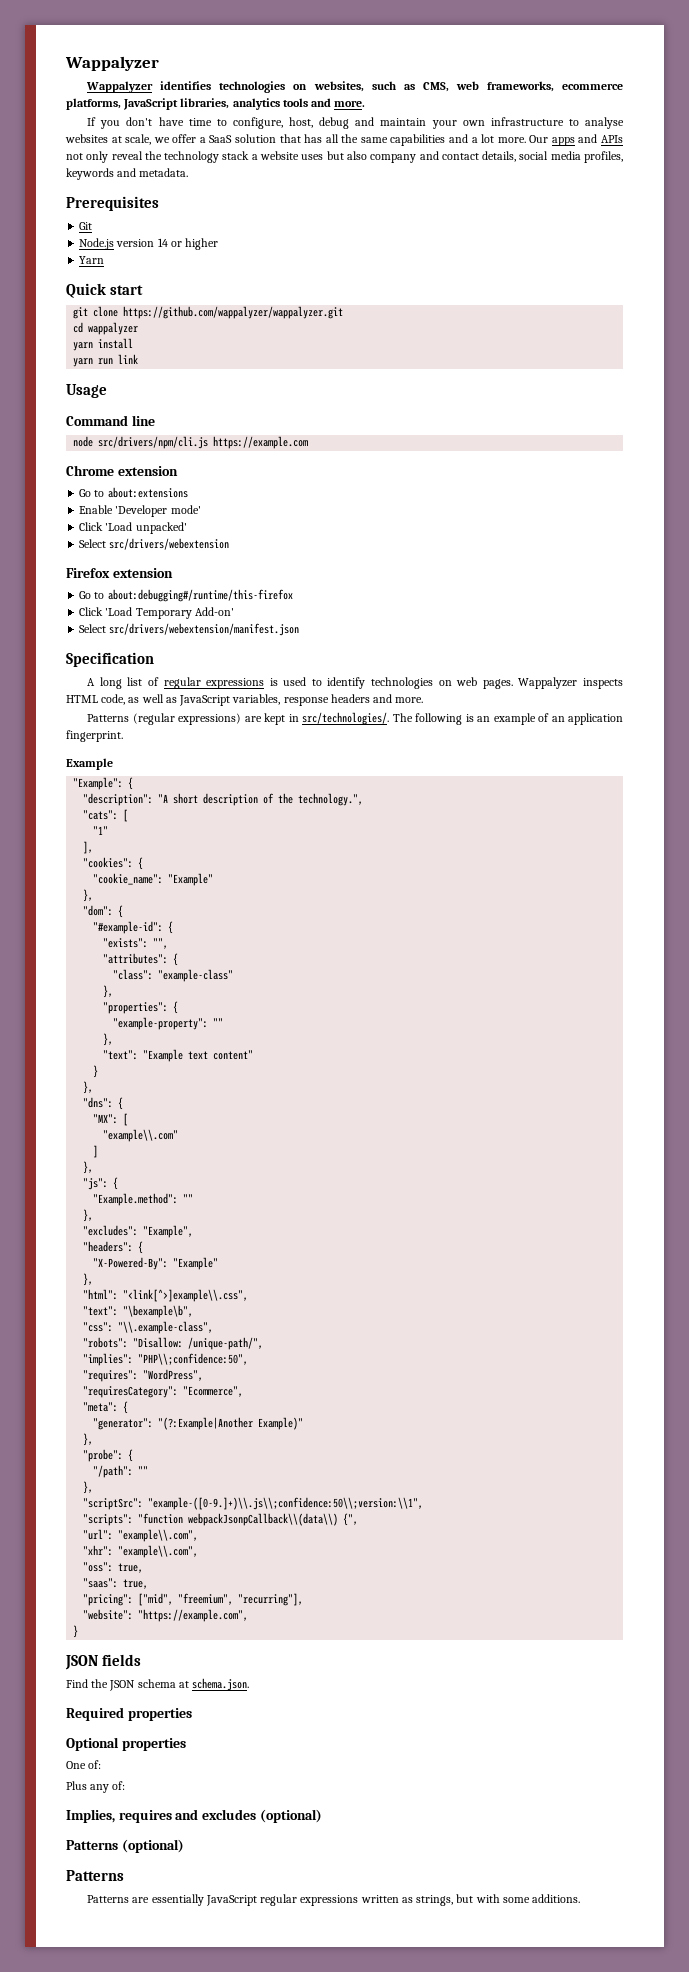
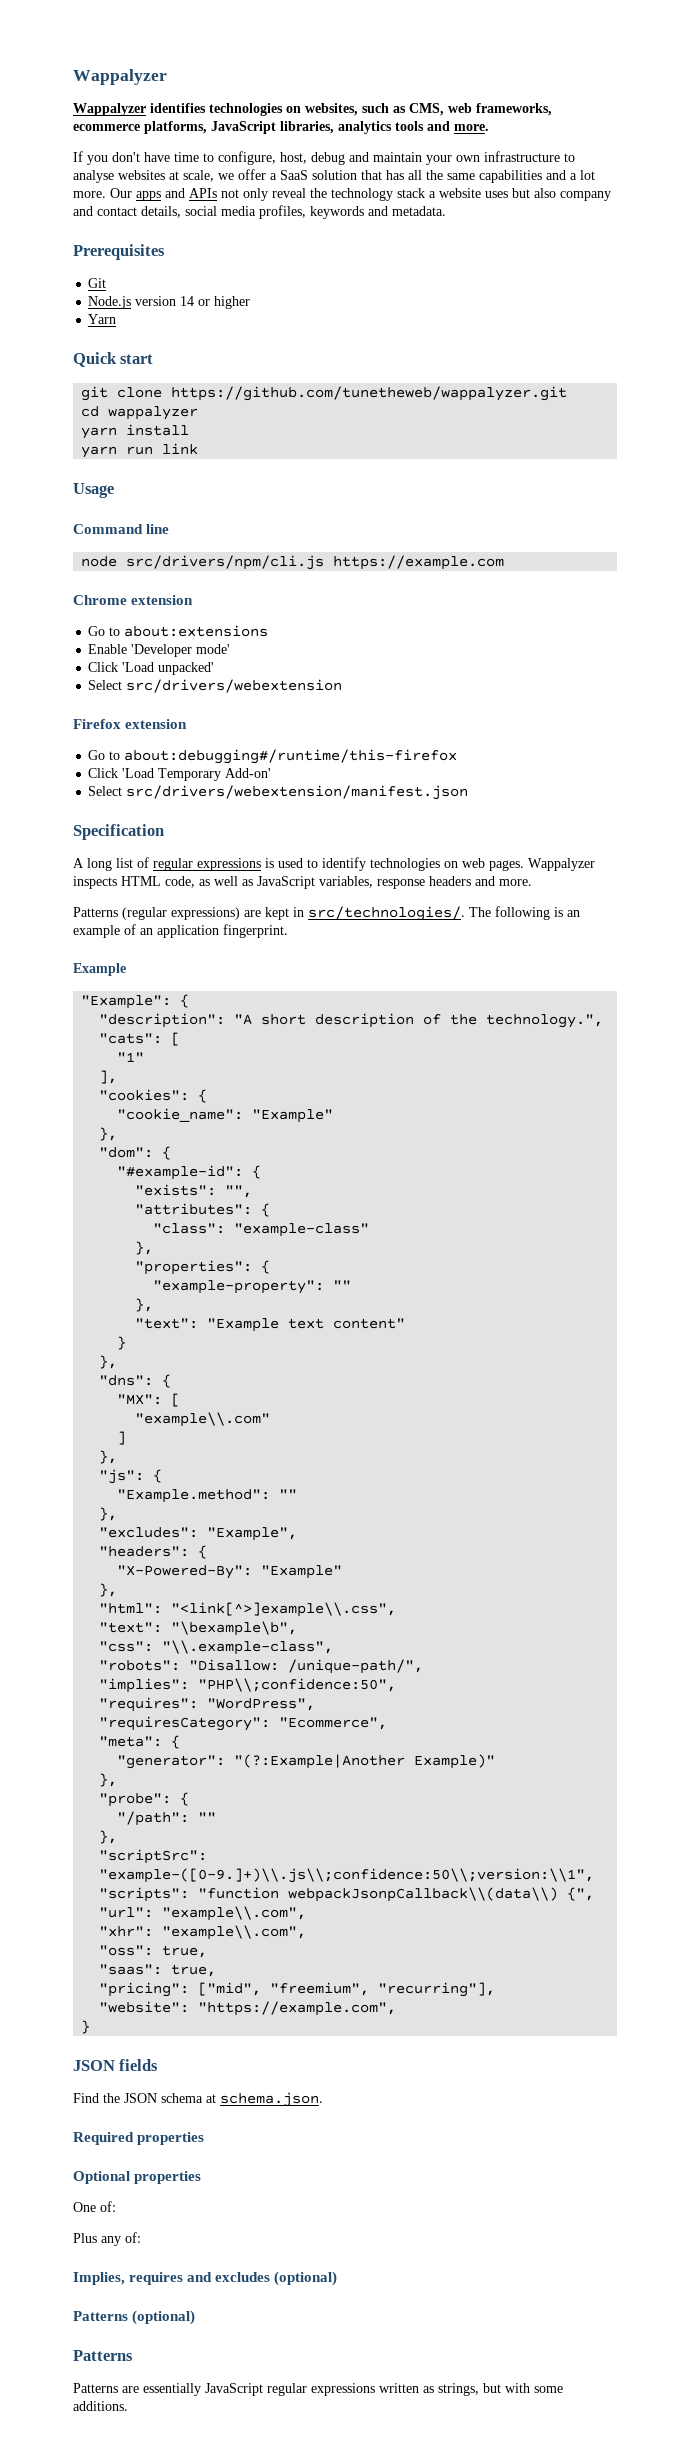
[123,306,344,319] https://github.com/wappalyzer/wappalyzer.git -> [171,386,568,401] https://github.com/tunetheweb/wappalyzer.git

